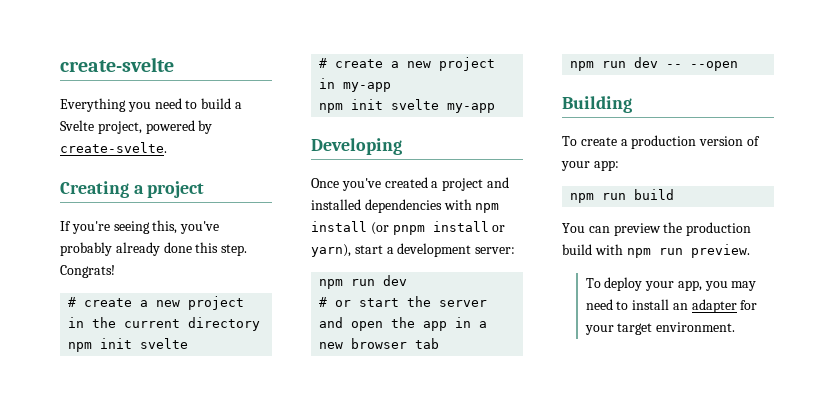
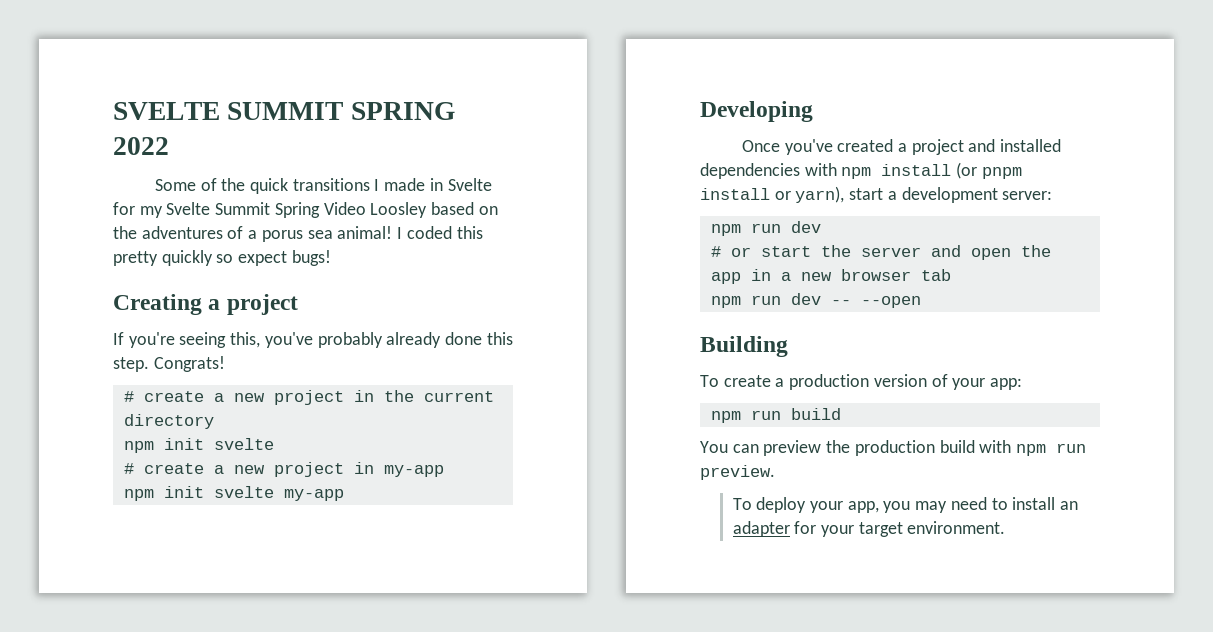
[60,57,174,72] [60,98,242,112] [60,120,213,134] [60,142,167,153] create-svelte // Everything you need to build a Svelte project, powered by create-svelte. -> [113,102,455,120] [113,137,169,155] [154,178,492,194] [113,202,498,218] [113,226,483,242] [113,250,331,266] SVELTE SUMMIT SPRING 2022 // Some of the quick transitions I made in Svelte for my Svelte Summit Spring Video Loosley based on the adventures of a porus sea animal! I coded this pretty quickly so expect bugs!

